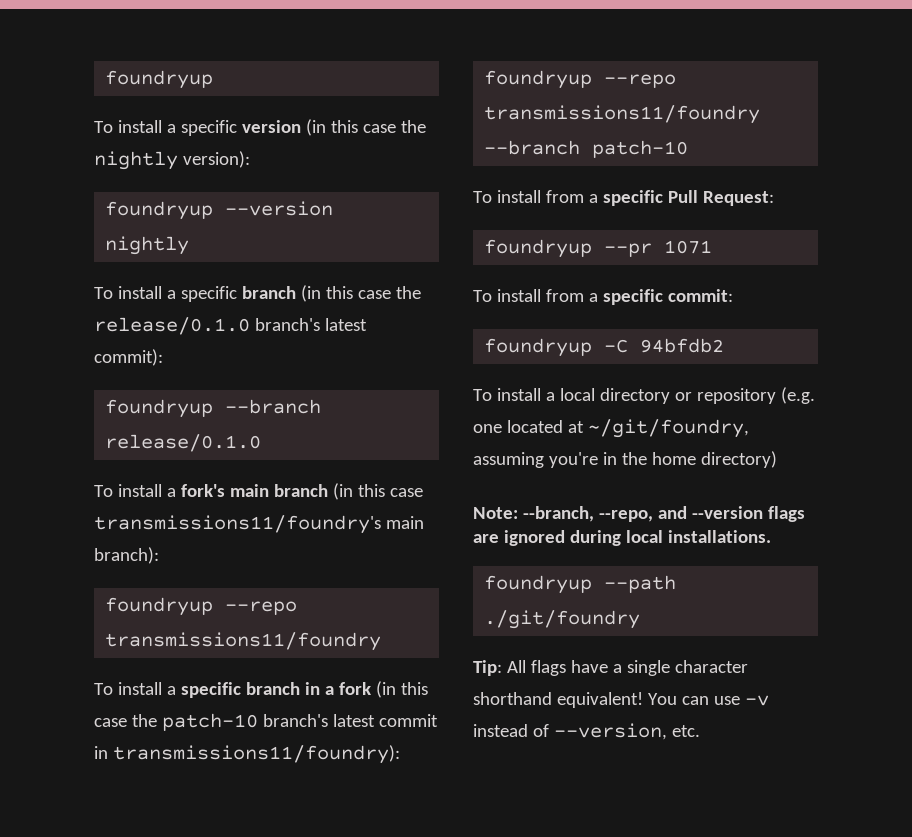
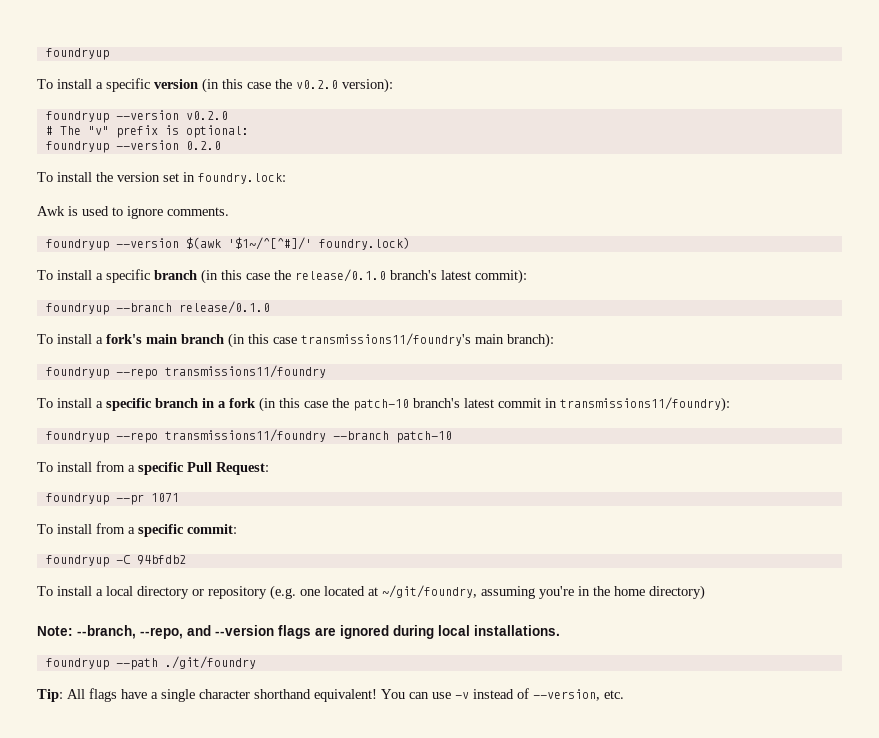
[94,151,178,170] nightly -> [296,80,338,89] v0.2.0
[105,236,190,255] nightly -> [185,111,228,120] [45,125,249,138] [45,140,221,153] [37,172,286,184] [37,206,229,219] [45,237,410,251] v0.2.0 // # The "v" prefix is optional: // foundryup --version 0.2.0 // To install the version set in foundry.lock: // Awk is used to ignore comments. // foundryup --version $(awk '$1~/^[^#]/' foundry.lock)

